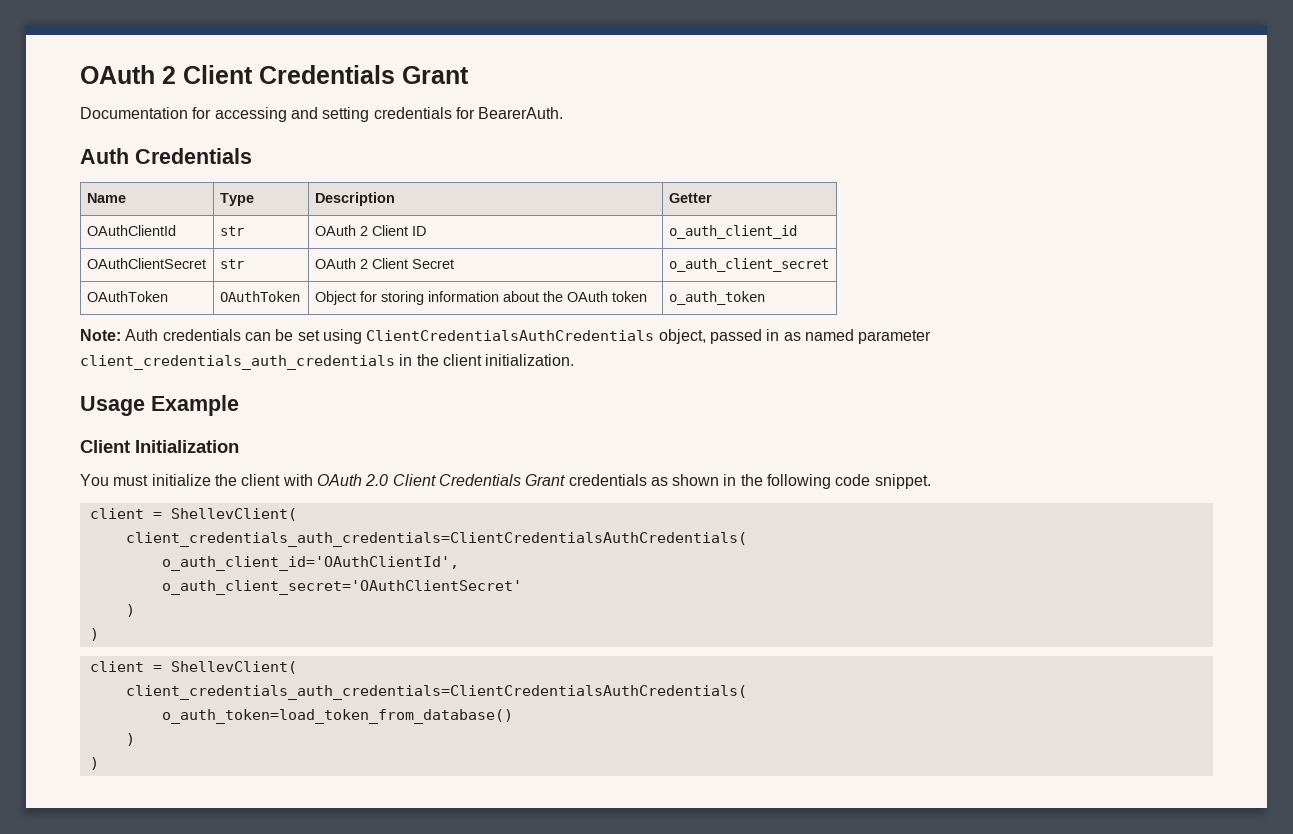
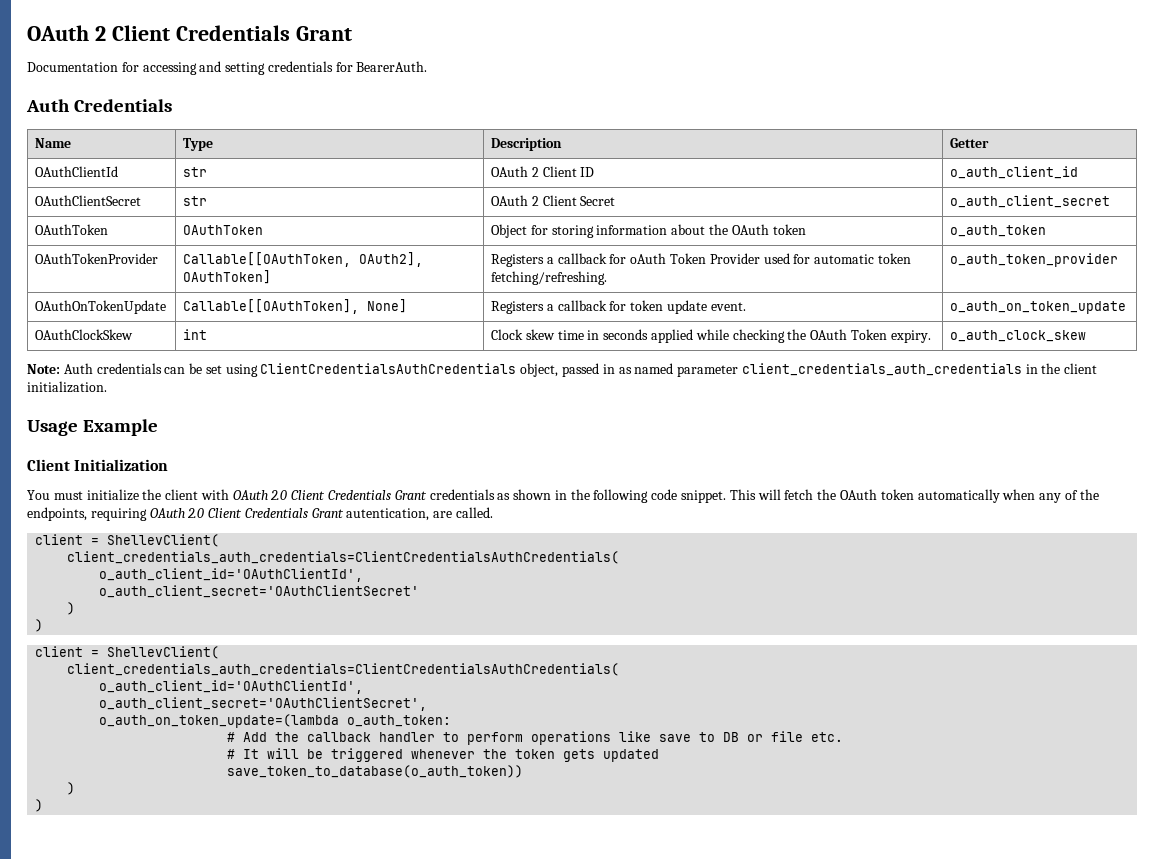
(765, 298) none -> [35,253,159,264] [183,252,424,267] [183,270,272,284] [491,253,911,267] [491,271,608,285] [950,253,1119,267] [35,300,167,314] [183,299,408,314] [491,300,746,314] [950,301,1127,314] [35,329,134,340] [183,329,208,340] [491,329,931,343] [950,330,1087,342] // OAuthTokenProvider | Callable[[OAuthToken, OAuth2], OAuthToken] | Registers a callback for oAuth Token Provider used for automatic token fetching/refreshing. | o_auth_token_provider // OAuthOnTokenUpdate | Callable[[OAuthToken], None] | Registers a callback for token update event. | o_auth_on_token_update // OAuthClockSkew | int | Clock skew time in seconds applied while checking the OAuth Token expiry. | o_auth_clock_skew
(931, 481) none -> [729,489,1099,503] [27,507,494,521] This will fetch the OAuth token automatically when any of the endpoints, requiring OAuth 2.0 Client Credentials Grant autentication, are called.
[161,709,513,724] o_auth_token=load_token_from_database() -> [99,680,364,694] [99,697,428,711] [99,714,452,728] [227,731,844,745] [227,748,660,762] [227,765,524,778] o_auth_client_id='OAuthClientId', // o_auth_client_secret='OAuthClientSecret', // o_auth_on_token_update=(lambda o_auth_token: // # Add the callback handler to perform operations like save to DB or file etc. // # It will be triggered whenever the token gets updated // save_token_to_database(o_auth_token))

